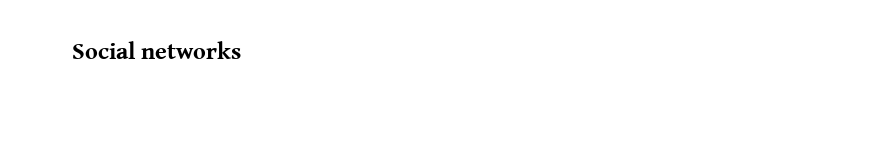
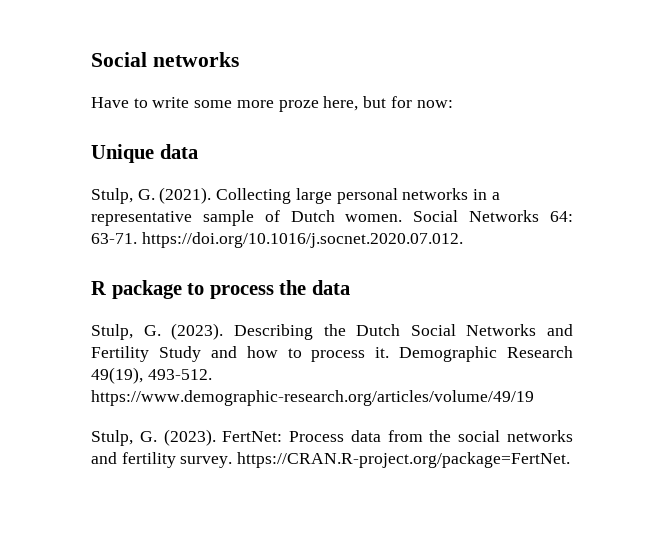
(242, 50) none -> [91,96,453,112] [91,144,198,163] [91,187,500,204] [91,210,573,226] [91,232,463,248] [91,280,350,299] [91,323,573,340] [91,346,573,362] [91,367,212,384] [91,390,534,406] [91,429,573,446] [91,452,571,468] // Have to write some more proze here, but for now: // Unique data // Stulp, G. (2021). Collecting large personal networks in a representative sample of Dutch women. Social Networks 64: 63-71. https://doi.org/10.1016/j.socnet.2020.07.012. // R package to process the data // Stulp, G. (2023). Describing the Dutch Social Networks and Fertility Study and how to process it. Demographic Research 49(19), 493-512. https://www.demographic-research.org/articles/volume/49/19 // Stulp, G. (2023). FertNet: Process data from the social networks and fertility survey. https://CRAN.R-project.org/package=FertNet.

